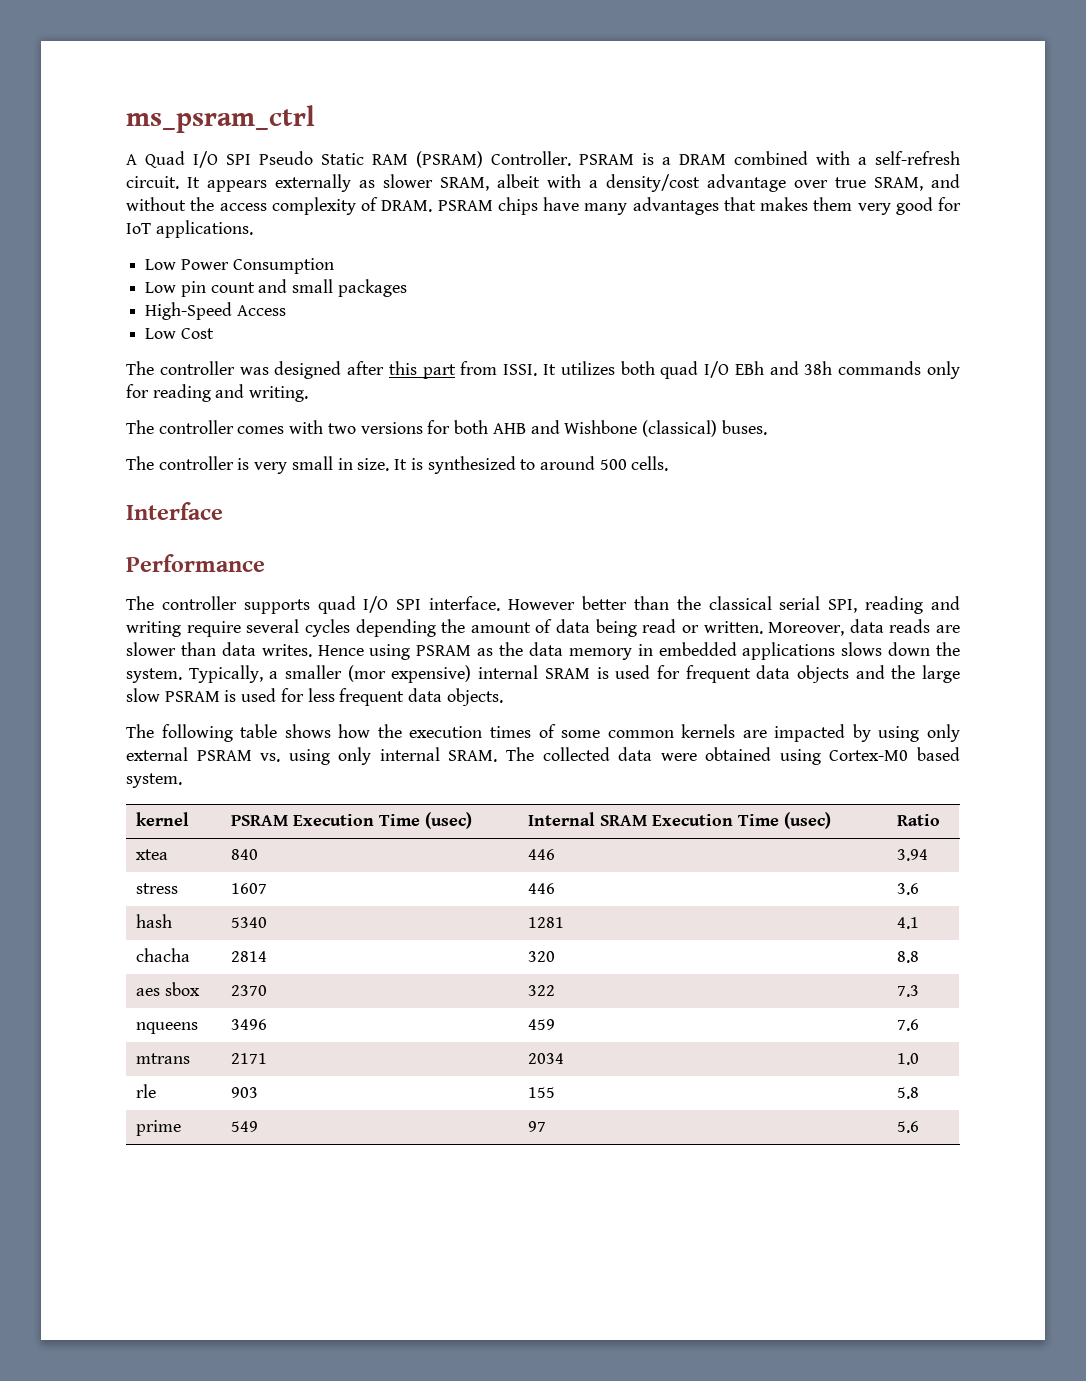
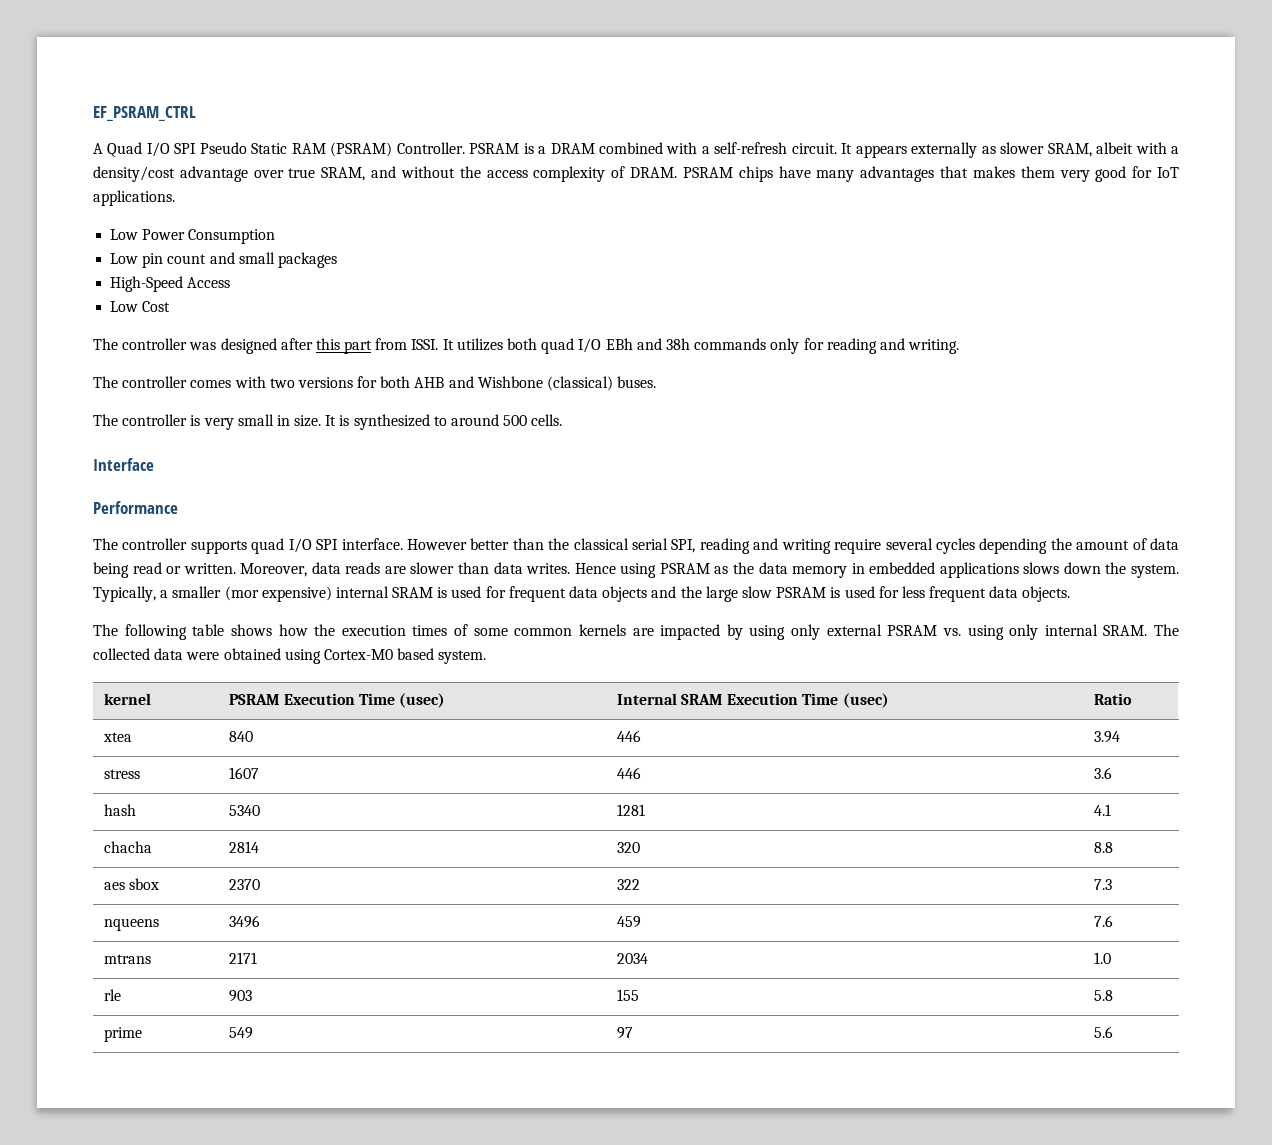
[126,105,315,133] ms_psram_ctrl -> [93,106,196,121] EF_PSRAM_CTRL

